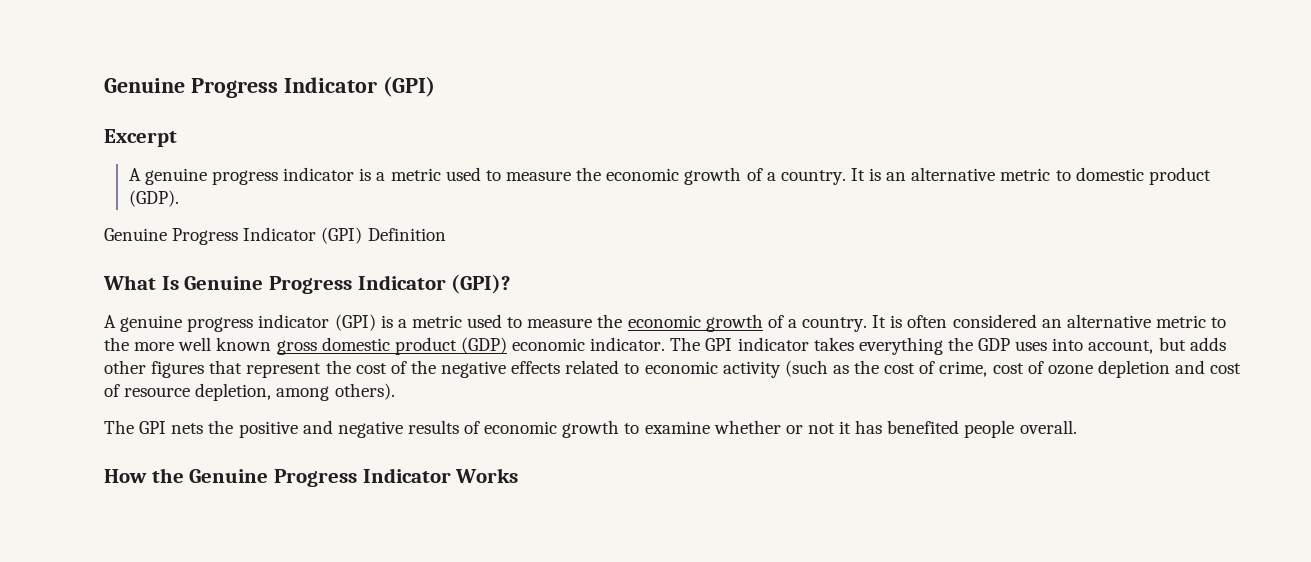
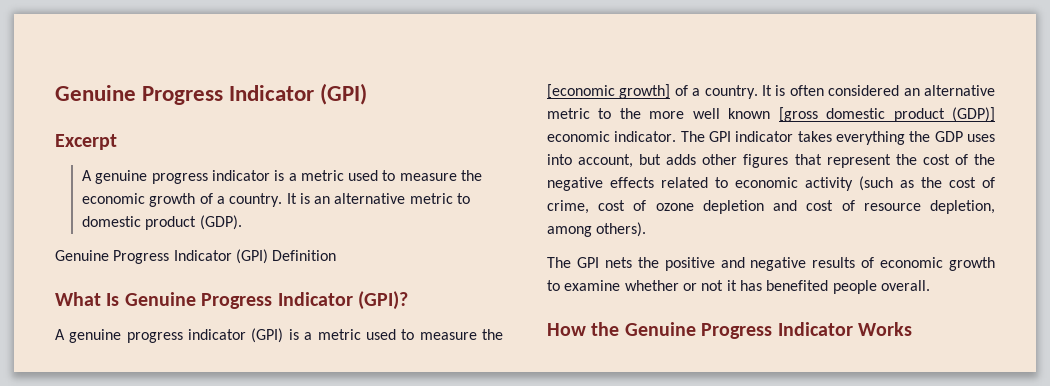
[627,314,763,332] economic growth -> [547,84,671,99] [economic growth]
[276,337,507,355] gross domestic product (GDP) -> [778,107,995,122] [gross domestic product (GDP)]

